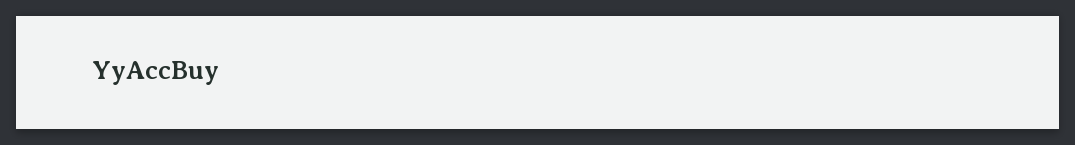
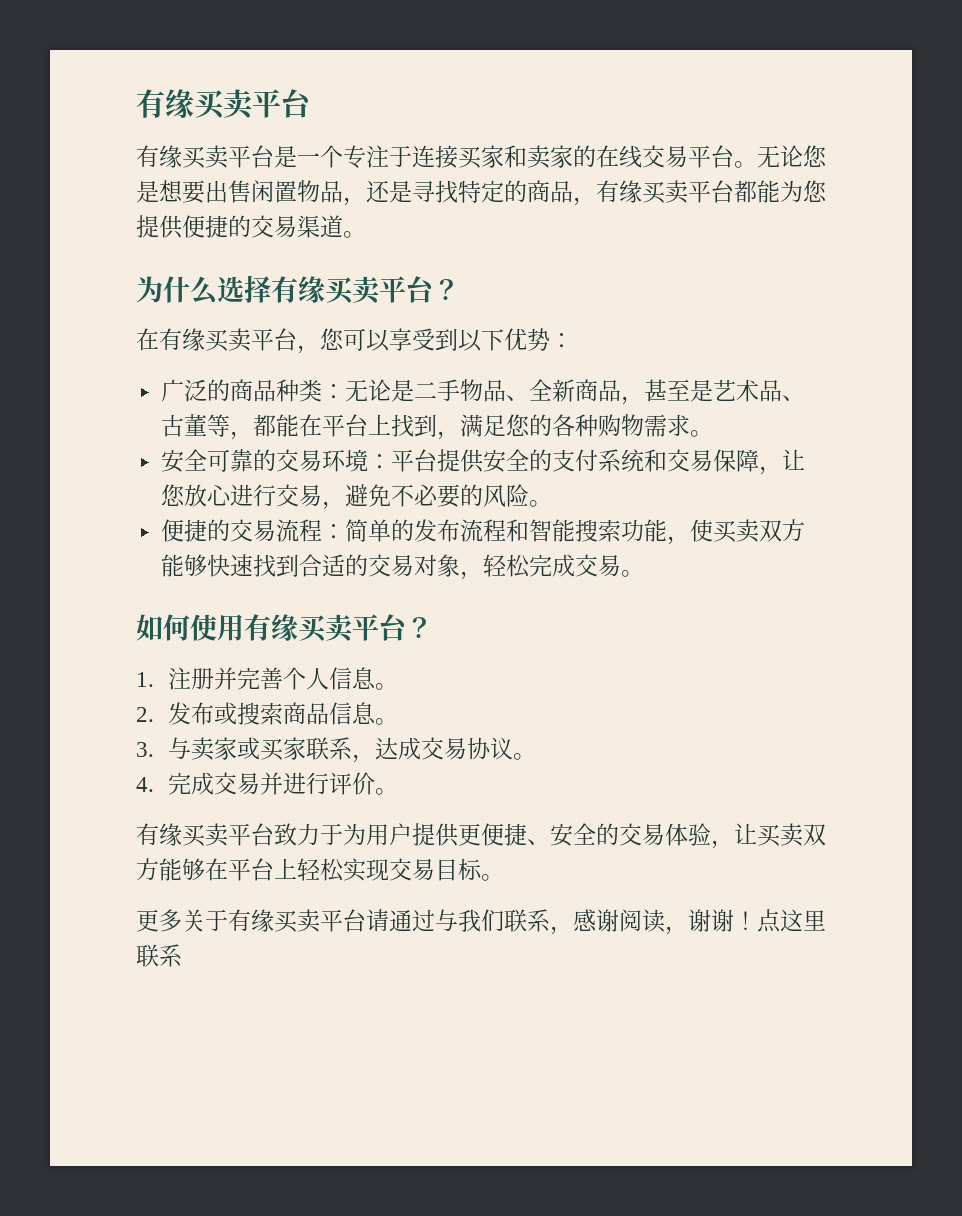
[92,61,219,85] YyAccBuy -> [136,89,311,120] [136,145,827,169] [136,180,827,206] [136,215,366,239] [136,275,460,305] [136,328,573,354] [161,379,806,405] [161,414,714,440] [161,449,806,475] [161,484,553,510] [161,519,806,545] [161,554,645,580] [136,614,433,643] [136,667,398,690] [136,702,398,725] [136,737,536,763] [136,772,398,795] [136,823,826,849] [136,858,504,882] [136,909,826,935] [136,944,182,967] 有缘买卖平台 // 有缘买卖平台是一个专注于连接买家和卖家的在线交易平台。无论您是想要出售闲置物品，还是寻找特定的商品，有缘买卖平台都能为您提供便捷的交易渠道。 // 为什么选择有缘买卖平台？ // 在有缘买卖平台，您可以享受到以下优势： // 广泛的商品种类：无论是二手物品、全新商品，甚至是艺术品、古董等，都能在平台上找到，满足您的各种购物需求。 // 安全可靠的交易环境：平台提供安全的支付系统和交易保障，让您放心进行交易，避免不必要的风险。 // 便捷的交易流程：简单的发布流程和智能搜索功能，使买卖双方能够快速找到合适的交易对象，轻松完成交易。 // 如何使用有缘买卖平台？ // 1.注册并完善个人信息。 // 2.发布或搜索商品信息。 // 3.与卖家或买家联系，达成交易协议。 // 4.完成交易并进行评价。 // 有缘买卖平台致力于为用户提供更便捷、安全的交易体验，让买卖双方能够在平台上轻松实现交易目标。 // 更多关于有缘买卖平台请通过与我们联系，感谢阅读，谢谢！点这里联系

